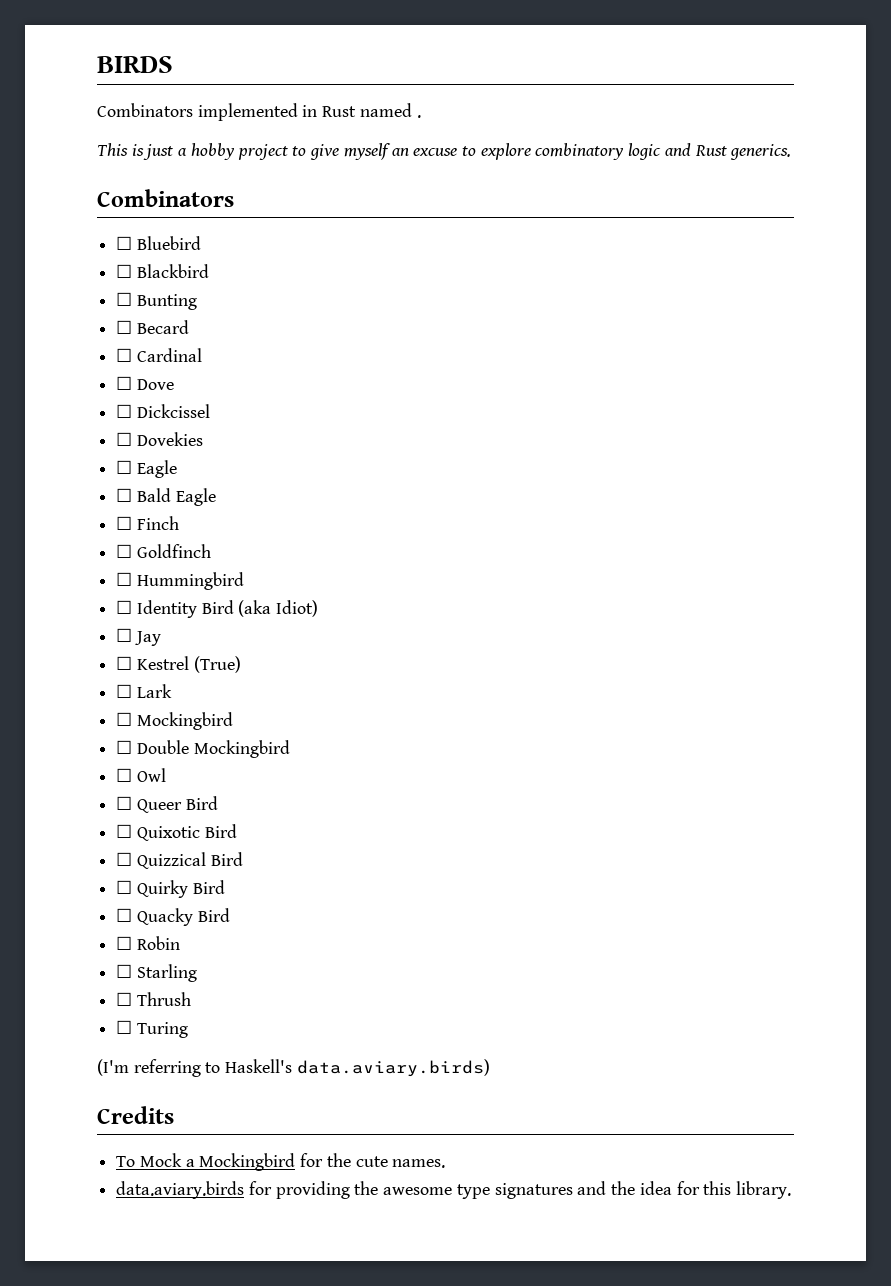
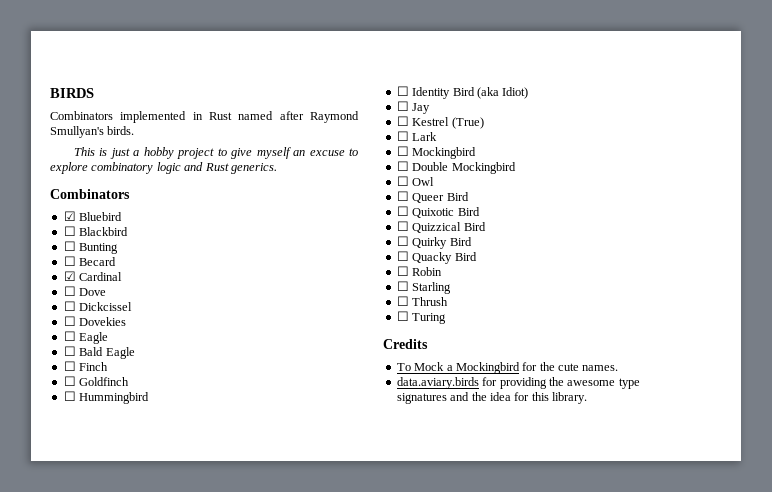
[416,115,421,118] . -> [279,111,359,123] [50,126,135,138] after Raymond Smullyan's birds.
[116,236,133,250] ☐ -> [63,211,76,221] ☑
[116,348,133,362] ☐ -> [63,271,76,281] ☑
[97,1059,490,1077] // (I'm referring to Haskell's data.aviary.birds) -> (447, 318) none

